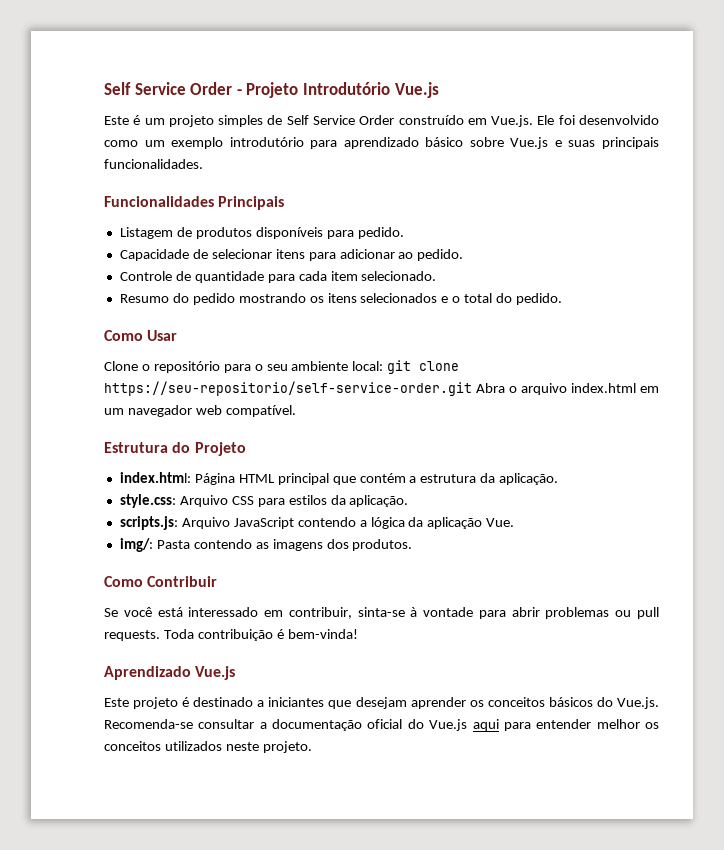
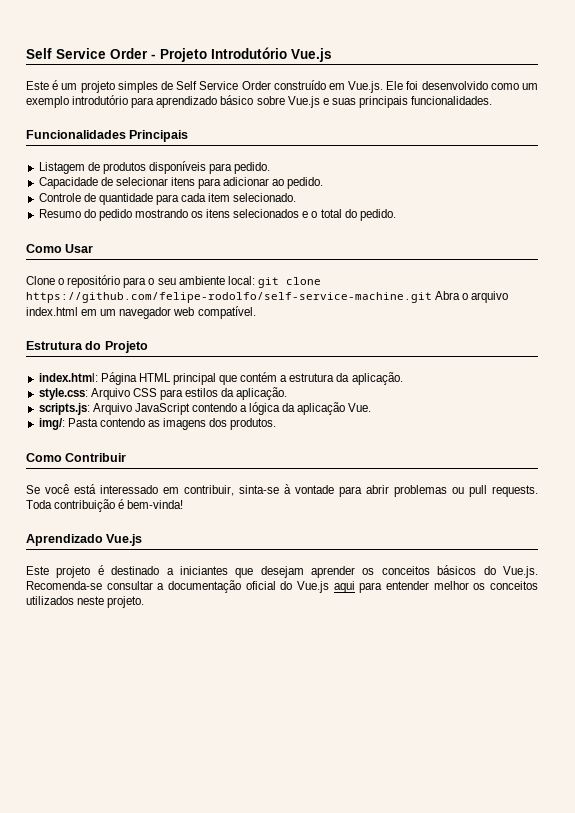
[104,381,472,396] https://seu-repositorio/self-service-order.git -> [26,292,432,303] https://github.com/felipe-rodolfo/self-service-machine.git

